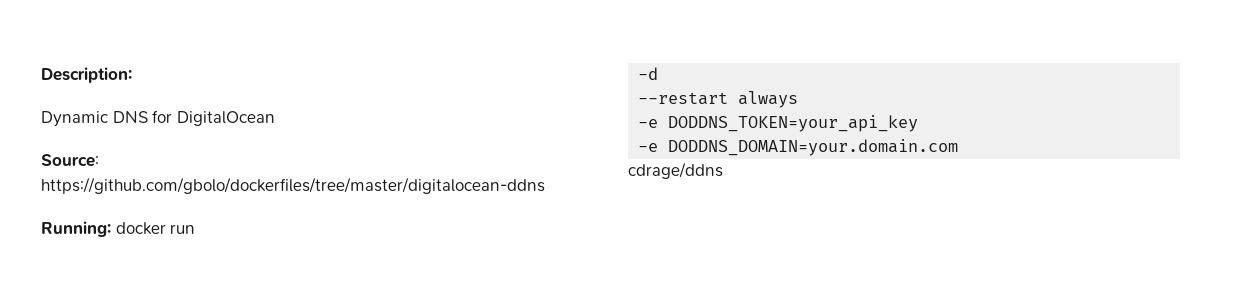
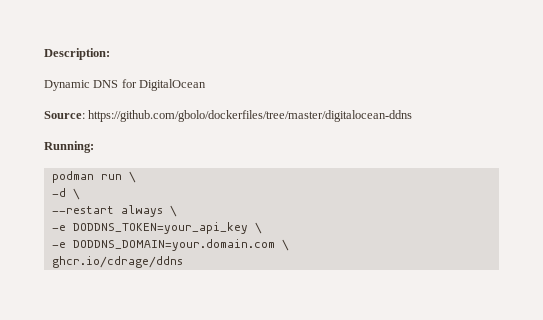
[115,222,166,235] docker -> [51,171,94,183] // podman
(196, 229) none -> [128,171,136,183] \
(659, 73) none -> [72,188,80,200] \
(799, 99) none -> [169,205,177,217] \
(919, 123) none -> [254,222,262,234] \
[628,162,723,179] // cdrage/ddns -> [281,239,289,251] [51,256,183,268] \ // ghcr.io/cdrage/ddns

